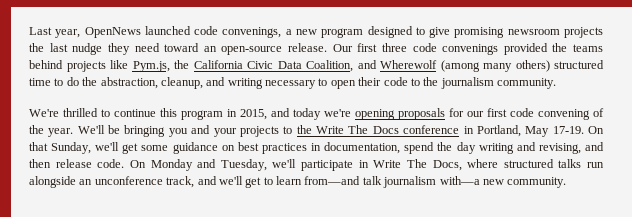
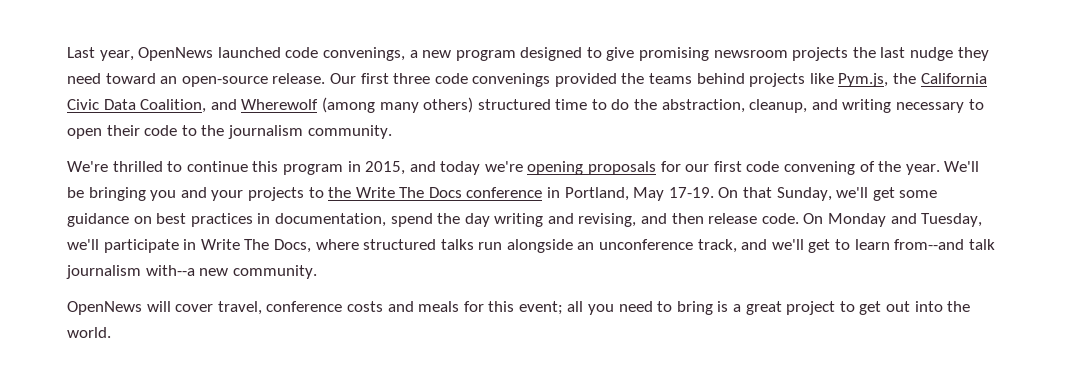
[304,176,361,185] from—and -> [894,239,965,250] from--and
[439,176,480,185] with—a -> [145,265,195,276] with--a
(567, 182) none -> [67,301,971,315] [67,327,111,338] // OpenNews will cover travel, conference costs and meals for this event; all you need to bring is a great project to get out into the world.

